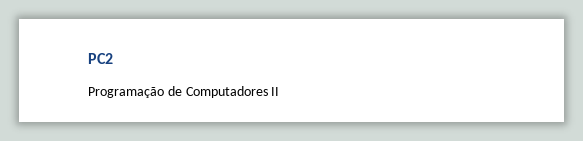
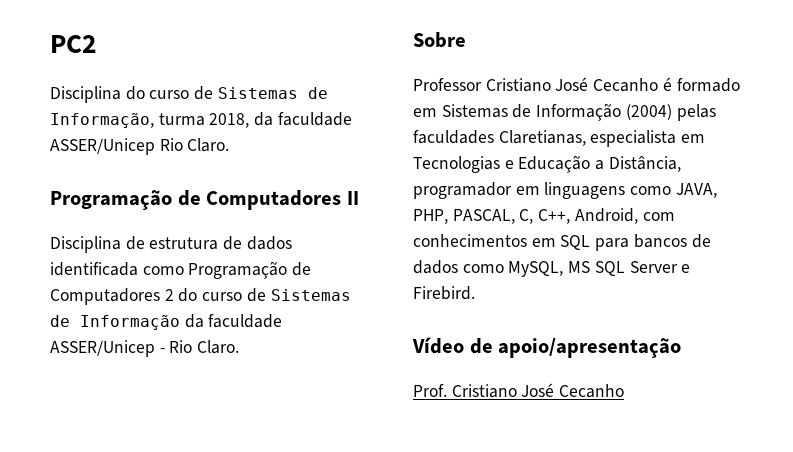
[88,86,280,98] Programação de Computadores II -> [50,86,328,103] [50,112,352,128] [50,138,230,155] [50,190,359,210] [50,236,292,253] [50,261,312,279] [50,288,351,305] [50,314,283,330] [50,340,240,357] [413,32,466,48] [413,77,740,92] [413,103,716,121] [413,130,706,147] [413,155,681,173] [413,182,717,199] [413,208,675,224] [413,234,711,251] [413,260,691,277] [413,286,475,300] [412,337,682,358] [413,383,625,398] Disciplina do curso de Sistemas de Informação, turma 2018, da faculdade ASSER/Unicep Rio Claro. // Programação de Computadores II // Disciplina de estrutura de dados identificada como Programação de Computadores 2 do curso de Sistemas de Informação da faculdade ASSER/Unicep - Rio Claro. // Sobre // Professor Cristiano José Cecanho é formado em Sistemas de Informação (2004) pelas faculdades Claretianas, especialista em Tecnologias e Educação a Distância, programador em linguagens como JAVA, PHP, PASCAL, C, C++, Android, com conhecimentos em SQL para bancos de dados como MySQL, MS SQL Server e Firebird. // Vídeo de apoio/apresentação // Prof. Cristiano José Cecanho

